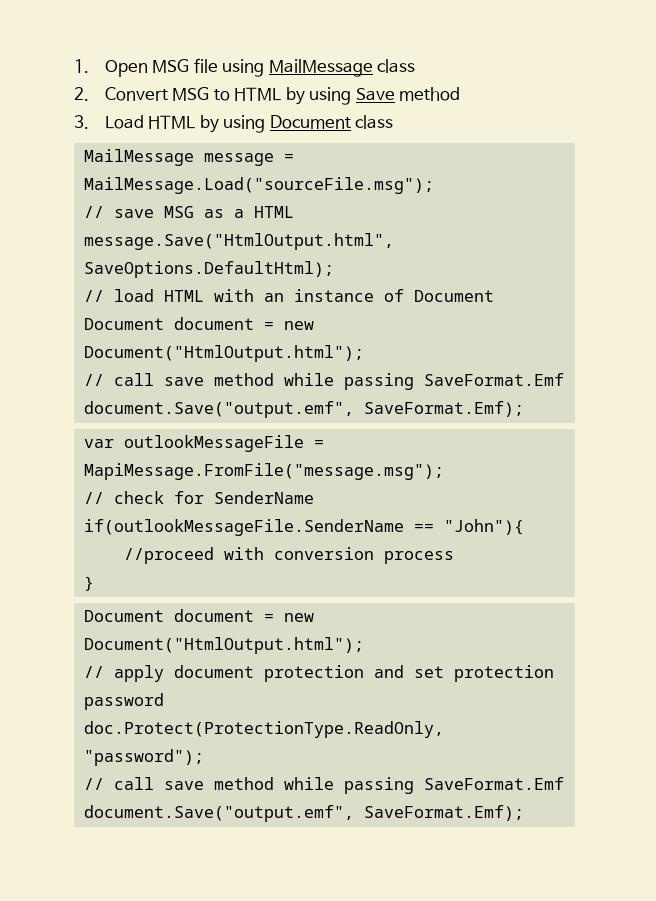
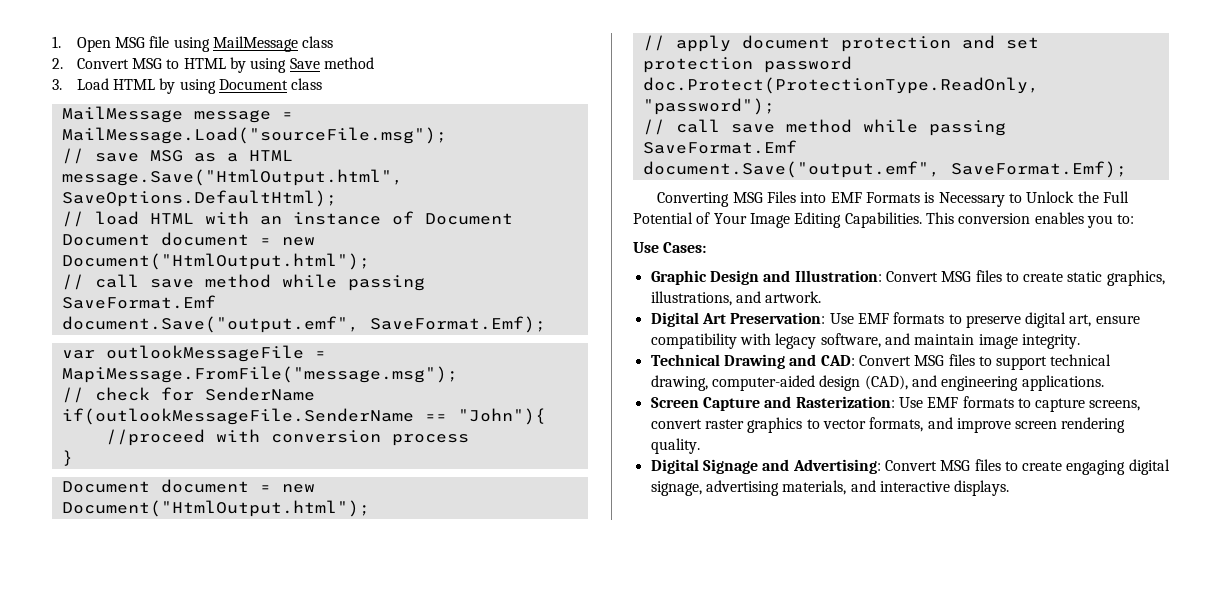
(524, 813) none -> [657,191,1129,207] [633,212,1135,228] [633,242,707,253] [650,270,1165,286] [650,291,822,306] [650,312,1140,328] [650,333,1080,349] [650,354,1112,370] [650,375,1104,391] [650,396,1141,412] [650,417,1126,433] [650,438,700,454] [650,459,1170,475] [650,480,1010,496] // Converting MSG Files into EMF Formats is Necessary to Unlock the Full Potential of Your Image Editing Capabilities. This conversion enables you to: // Use Cases: // Graphic Design and Illustration: Convert MSG files to create static graphics, illustrations, and artwork. // Digital Art Preservation: Use EMF formats to preserve digital art, ensure compatibility with legacy software, and maintain image integrity. // Technical Drawing and CAD: Convert MSG files to support technical drawing, computer-aided design (CAD), and engineering applications. // Screen Capture and Rasterization: Use EMF formats to capture screens, convert raster graphics to vector formats, and improve screen rendering quality. // Digital Signage and Advertising: Convert MSG files to create engaging digital signage, advertising materials, and interactive displays.

